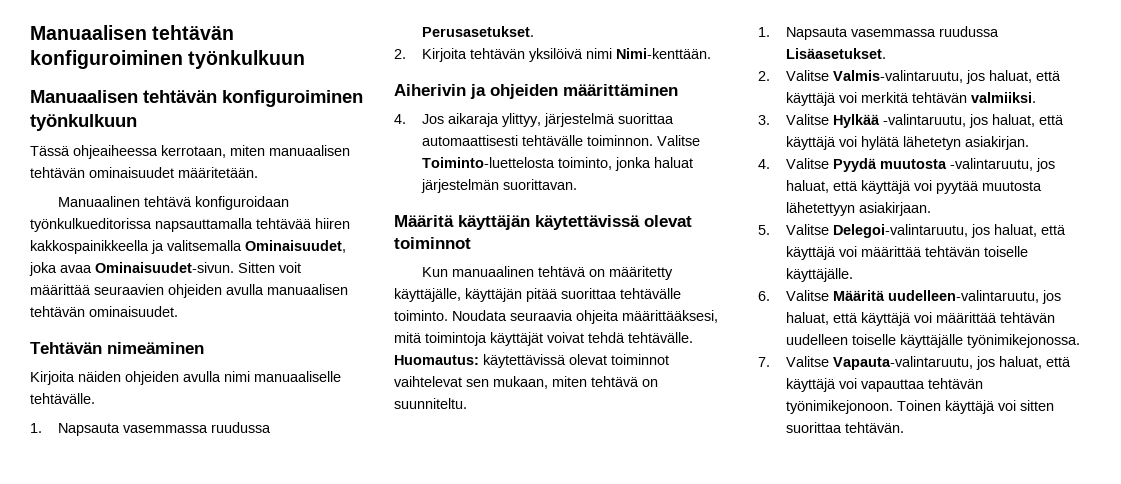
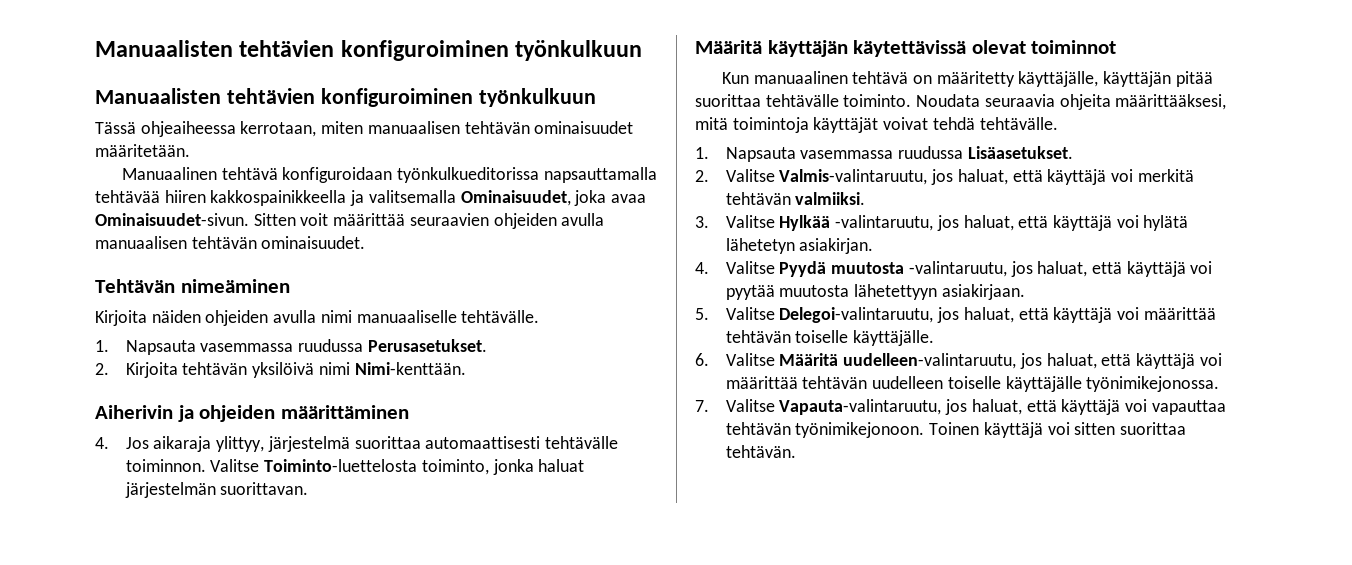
[30,25,235,40] [30,50,306,69] [30,90,217,103] Manuaalisen tehtävän konfiguroiminen työnkulkuun // Manuaalisen tehtävän -> [95,40,643,61] [95,88,315,104] Manuaalisten tehtävien konfiguroiminen työnkulkuun // Manuaalisten tehtävien
[394,354,669,368] [394,376,658,389] [394,398,467,409] Huomautus: käytettävissä olevat toiminnot vaihtelevat sen mukaan, miten tehtävä on suunniteltu. -> (1058, 123) none

